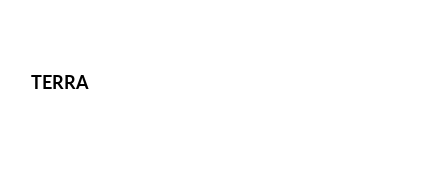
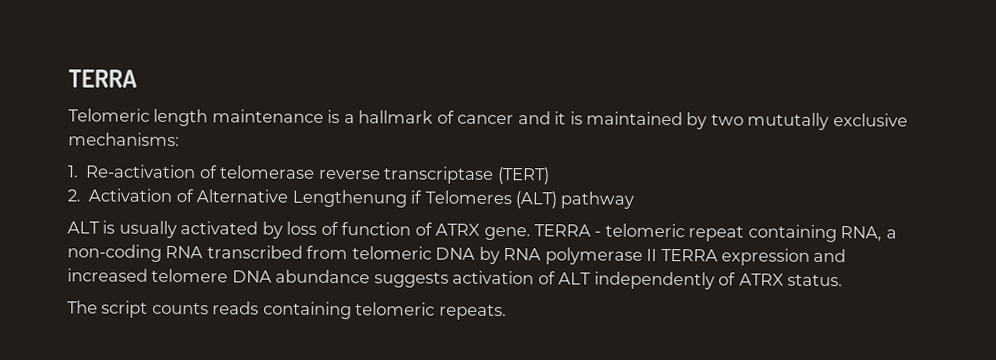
[31,75,89,89] TERRA -> [68,69,137,88] [68,108,908,131] [68,132,180,147] [68,164,550,185] [67,188,635,209] [67,220,897,243] [67,244,847,266] [67,268,844,290] [67,300,507,321] TERRA // Telomeric length maintenance is a hallmark of cancer and it is maintained by two mututally exclusive mechanisms: // 1. Re-activation of telomerase reverse transcriptase (TERT) // 2. Activation of Alternative Lengthenung if Telomeres (ALT) pathway // ALT is usually activated by loss of function of ATRX gene. TERRA - telomeric repeat containing RNA, a non-coding RNA transcribed from telomeric DNA by RNA polymerase II TERRA expression and increased telomere DNA abundance suggests activation of ALT independently of ATRX status. // The script counts reads containing telomeric repeats.

